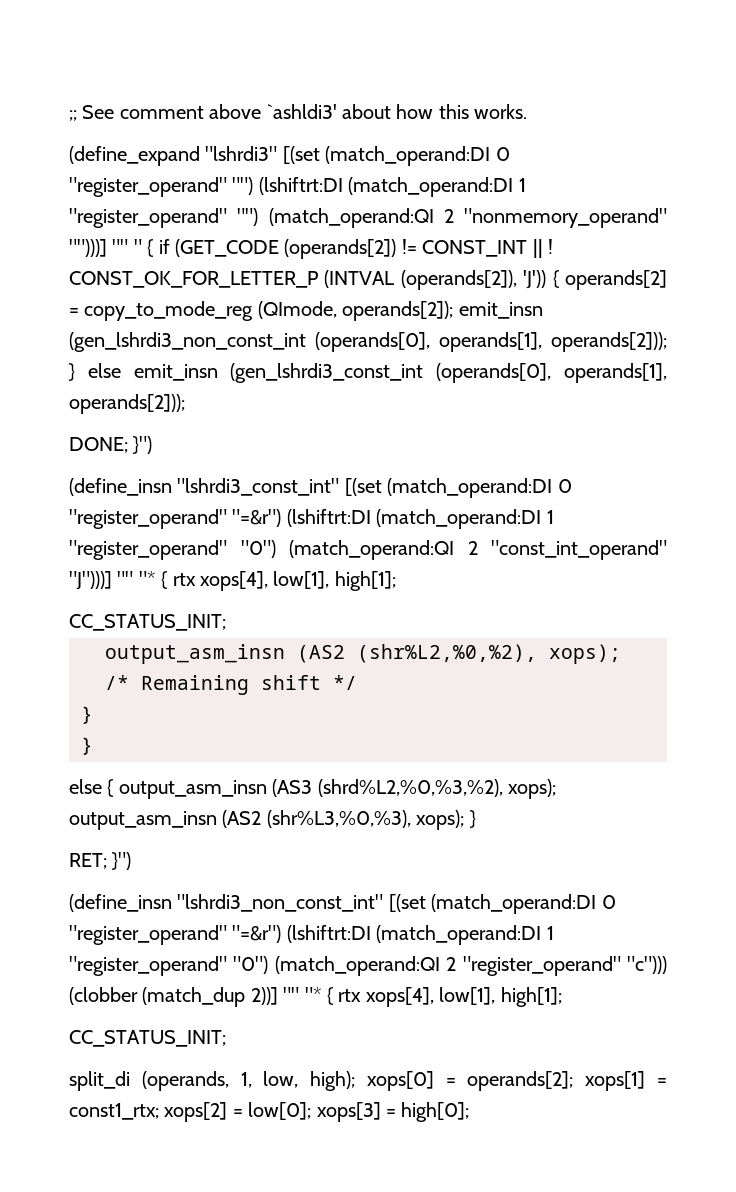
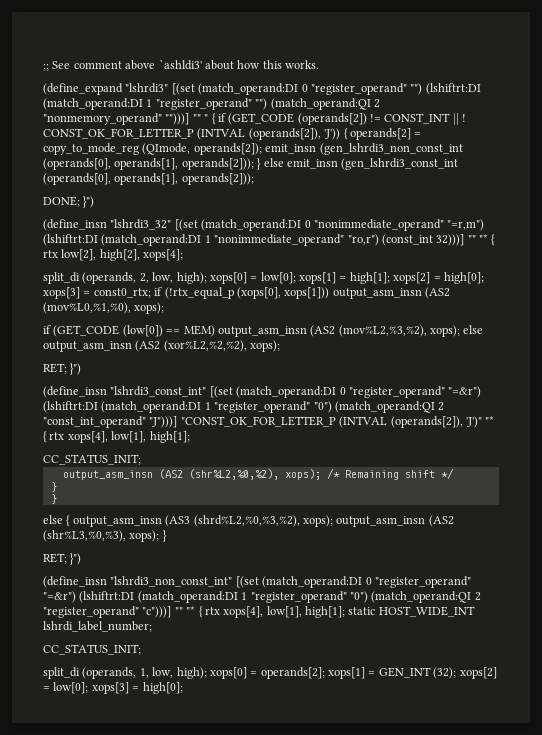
(153, 445) none -> [43,219,485,231] [43,234,496,246] [43,249,184,261] [43,272,484,284] [43,287,450,299] [43,302,165,314] [43,325,484,337] [43,340,281,352] [43,363,82,375] // (define_insn "lshrdi3_32" [(set (match_operand:DI 0 "nonimmediate_operand" "=r,m") (lshiftrt:DI (match_operand:DI 1 "nonimmediate_operand" "ro,r") (const_int 32)))] "" "* { rtx low[2], high[2], xops[4]; // split_di (operands, 2, low, high); xops[0] = low[0]; xops[1] = high[1]; xops[2] = high[0]; xops[3] = const0_rtx; if (!rtx_equal_p (xops[0], xops[1])) output_asm_insn (AS2 (mov%L0,%1,%0), xops); // if (GET_CODE (low[0]) == MEM) output_asm_insn (AS2 (mov%L2,%3,%2), xops); else output_asm_insn (AS2 (xor%L2,%2,%2), xops); // RET; }")
[117,571,134,586] "" -> [180,416,482,428] "CONST_OK_FOR_LETTER_P (INTVAL (operands[2]), 'J')"
[626,956,667,974] [69,987,562,1007] "c"))) (clobber (match_dup 2))] "" "* { rtx xops[4], low[1], high[1]; -> [142,606,475,618] [43,621,152,632] "c")))] "" "* { rtx xops[4], low[1], high[1]; static HOST_WIDE_INT lshrdi_label_number;
[69,1103,159,1120] const1_rtx; -> [378,667,457,679] GEN_INT (32);

